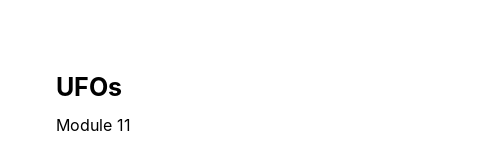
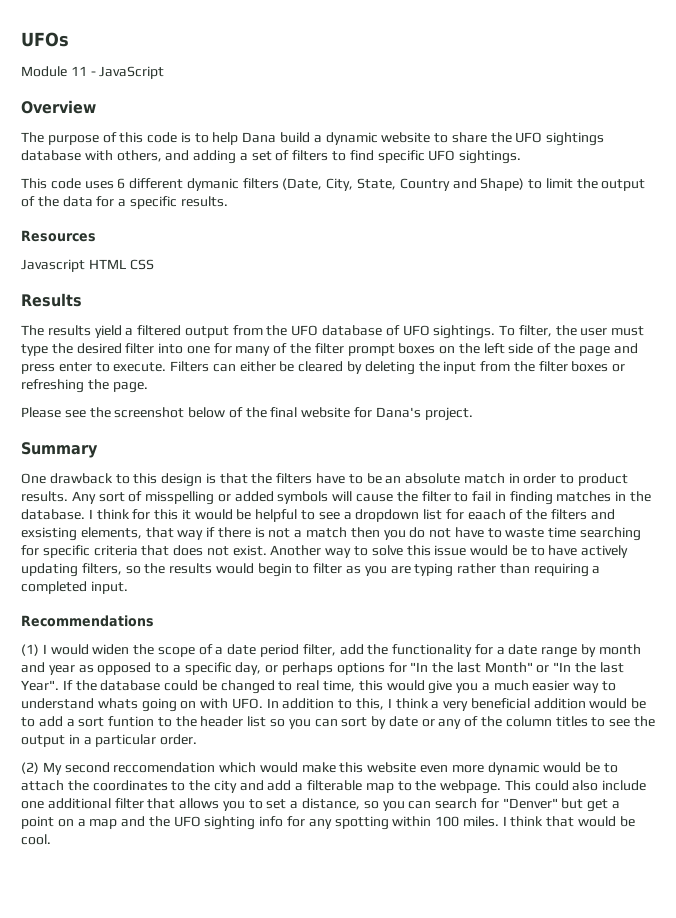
(131, 125) none -> [90,66,165,79] [21,100,96,114] [21,132,605,146] [21,150,522,164] [21,178,646,191] [21,196,228,209] [21,230,96,242] [21,259,154,272] [21,293,82,307] [21,325,645,339] [21,343,638,357] [21,361,626,375] [21,379,148,393] [21,407,473,421] [21,442,98,458] [21,473,629,487] [21,491,652,505] [21,509,615,522] [21,527,642,541] [21,545,629,558] [21,563,601,577] [21,581,128,594] [21,615,154,627] [21,644,641,658] [21,662,624,675] [21,680,617,694] [21,698,647,712] [21,716,655,729] [21,734,198,747] [21,762,618,775] [21,780,647,794] [21,798,621,812] [21,816,635,830] [21,834,51,845] - JavaScript // Overview // The purpose of this code is to help Dana build a dynamic website to share the UFO sightings database with others, and adding a set of filters to find specific UFO sightings. // This code uses 6 different dymanic filters (Date, City, State, Country and Shape) to limit the output of the data for a specific results. // Resources // Javascript HTML CSS // Results // The results yield a filtered output from the UFO database of UFO sightings. To filter, the user must type the desired filter into one for many of the filter prompt boxes on the left side of the page and press enter to execute. Filters can either be cleared by deleting the input from the filter boxes or refreshing the page. // Please see the screenshot below of the final website for Dana's project. // Summary // One drawback to this design is that the filters have to be an absolute match in order to product results. Any sort of misspelling or added symbols will cause the filter to fail in finding matches in the database. I think for this it would be helpful to see a dropdown list for eaach of the filters and exsisting elements, that way if there is not a match then you do not have to waste time searching for specific criteria that does not exist. Another way to solve this issue would be to have actively updating filters, so the results would begin to filter as you are typing rather than requiring a completed input. // Recommendations // (1) I would widen the scope of a date period filter, add the functionality for a date range by month and year as opposed to a specific day, or perhaps options for "In the last Month" or "In the last Year". If the database could be changed to real time, this would give you a much easier way to understand whats going on with UFO. In addition to this, I think a very beneficial addition would be to add a sort funtion to the header list so you can sort by date or any of the column titles to see the output in a particular order. // (2) My second reccomendation which would make this website even more dynamic would be to attach the coordinates to the city and add a filterable map to the webpage. This could also include one additional filter that allows you to set a distance, so you can search for "Denver" but get a point on a map and the UFO sighting info for any spotting within 100 miles. I think that would be cool.

